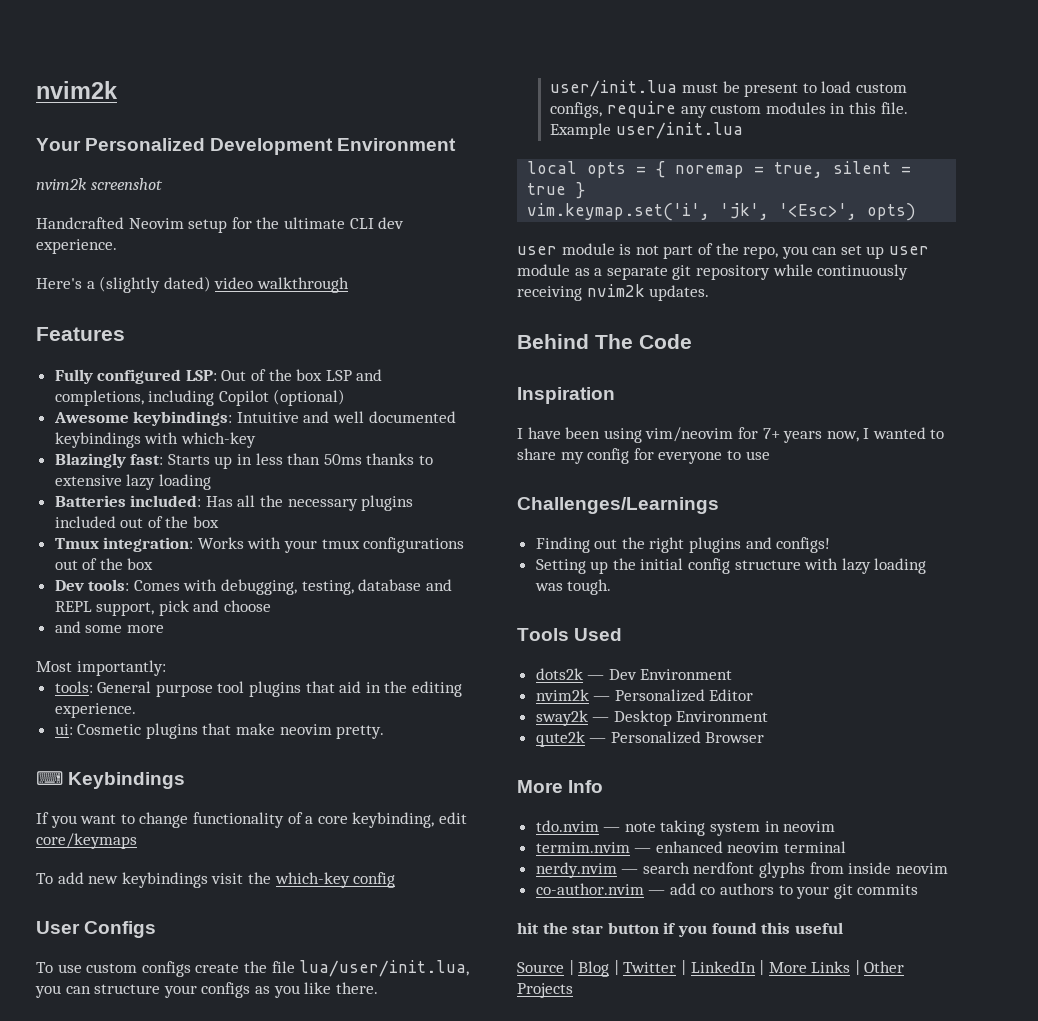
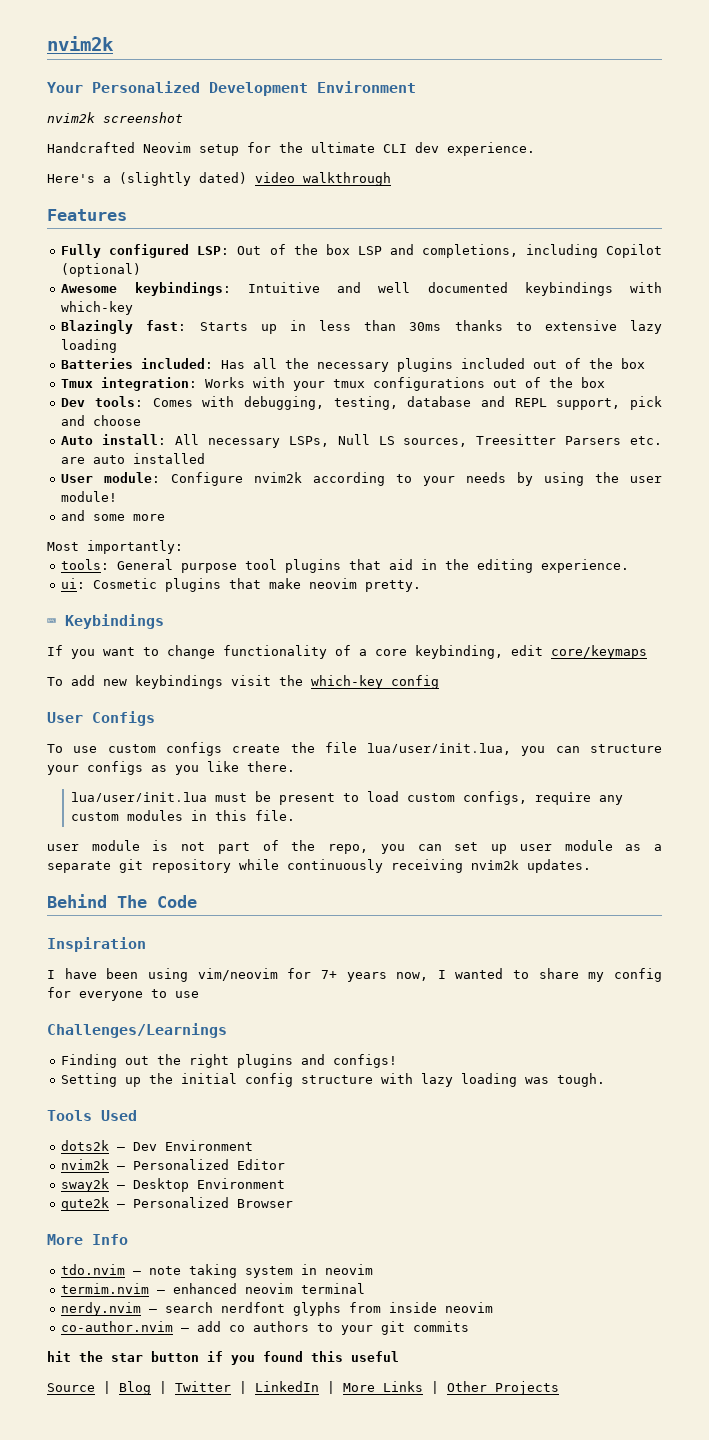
[323,454,362,465] 50ms -> [409,322,442,331] 30ms
(272, 606) none -> [61,434,663,448] [61,453,206,464] [61,472,663,486] [61,491,118,502] // Auto install: All necessary LSPs, Null LS sources, Treesitter Parsers etc. are auto installed // User module: Configure nvim2k according to your needs by using the user module!
[550,80,678,97] user/init.lua -> [70,792,207,802] lua/user/init.lua
[550,122,743,139] [527,161,912,178] [527,182,586,199] [527,203,917,221] Example user/init.lua // local opts = { noremap = true, silent = true } // vim.keymap.set('i', 'jk', '<Esc>', opts) -> (295, 815) none

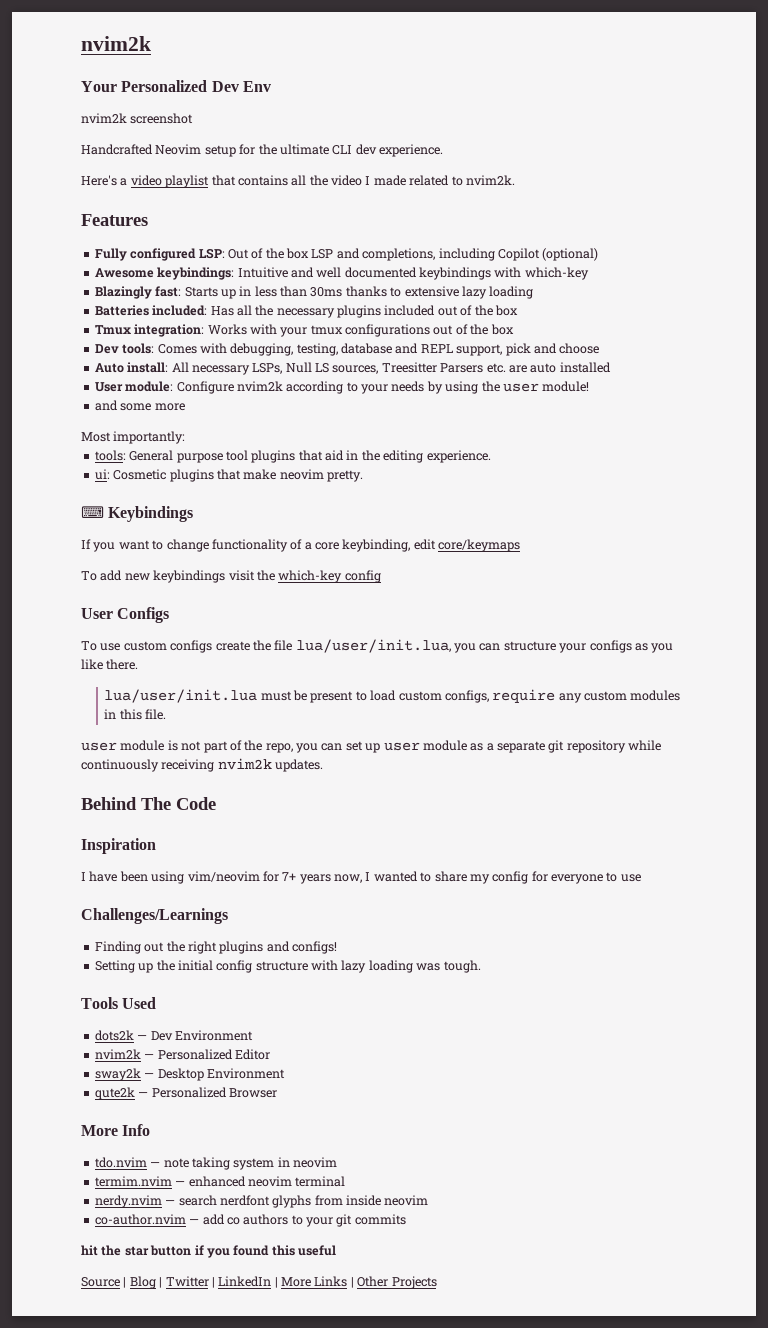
[209,81,416,96] Development Environment -> [211,81,271,92] Dev Env
[119,172,391,186] (slightly dated) video walkthrough -> [130,175,515,188] video playlist that contains all the video I made related to nvim2k.

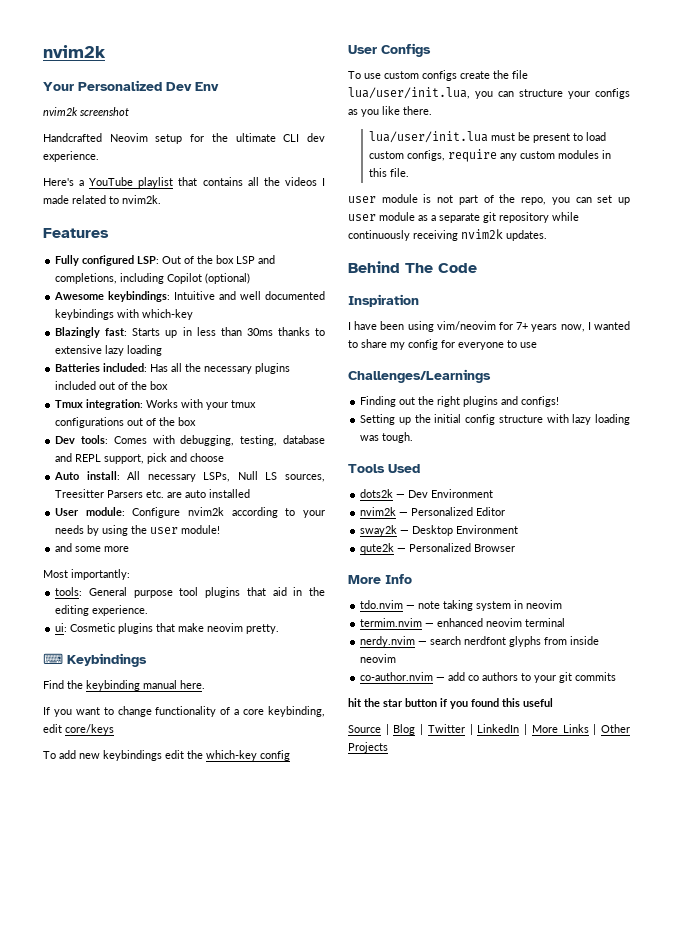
[130,175,162,186] video -> [89,177,134,186] YouTube
[331,175,362,186] video -> [284,177,317,186] videos
(194, 514) none -> [43,680,205,691] // Find the keybinding manual here.
[438,539,521,552] core/keymaps -> [65,724,114,735] core/keys
[228,570,255,581] visit -> [165,750,184,759] edit

